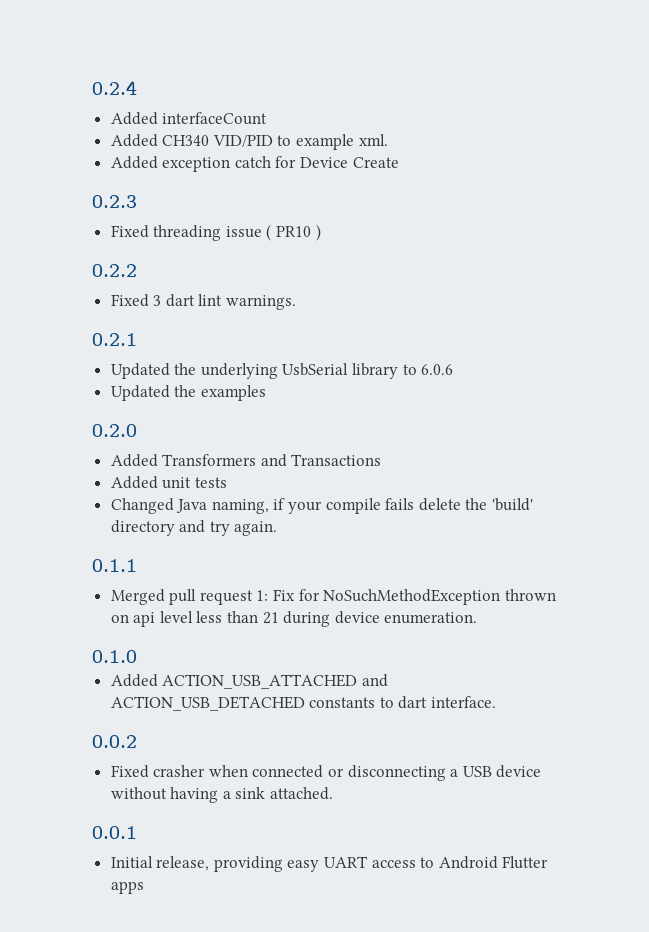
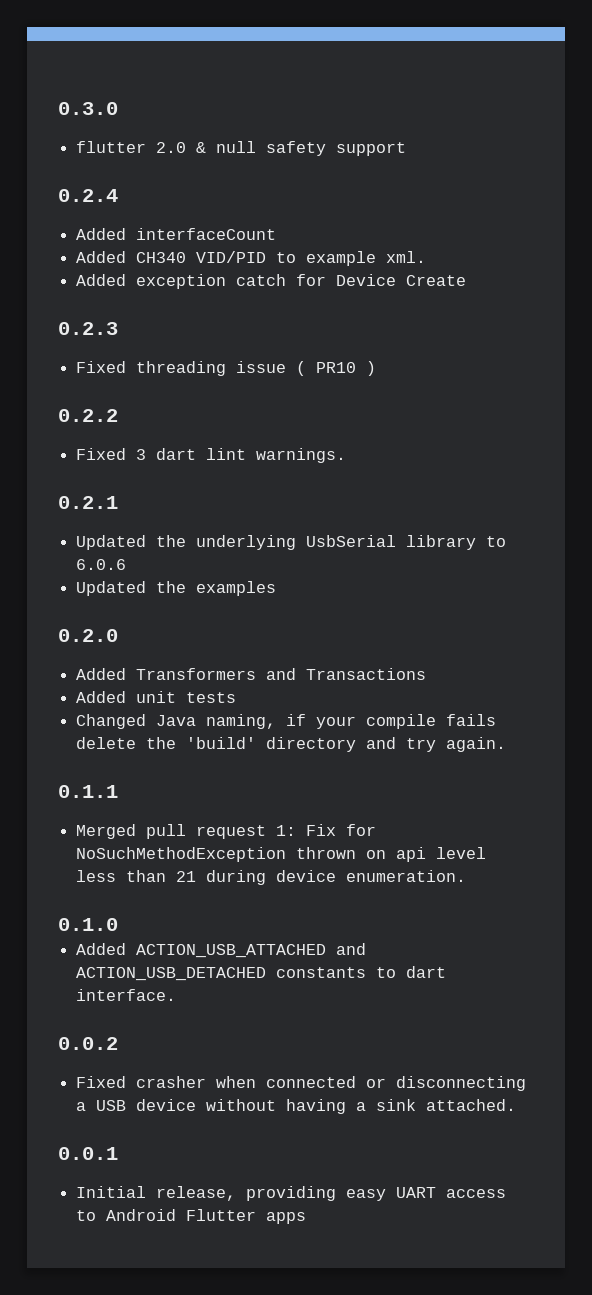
(92, 87) none -> [58,102,118,115] [76,141,407,156] 0.3.0 // flutter 2.0 & null safety support //

